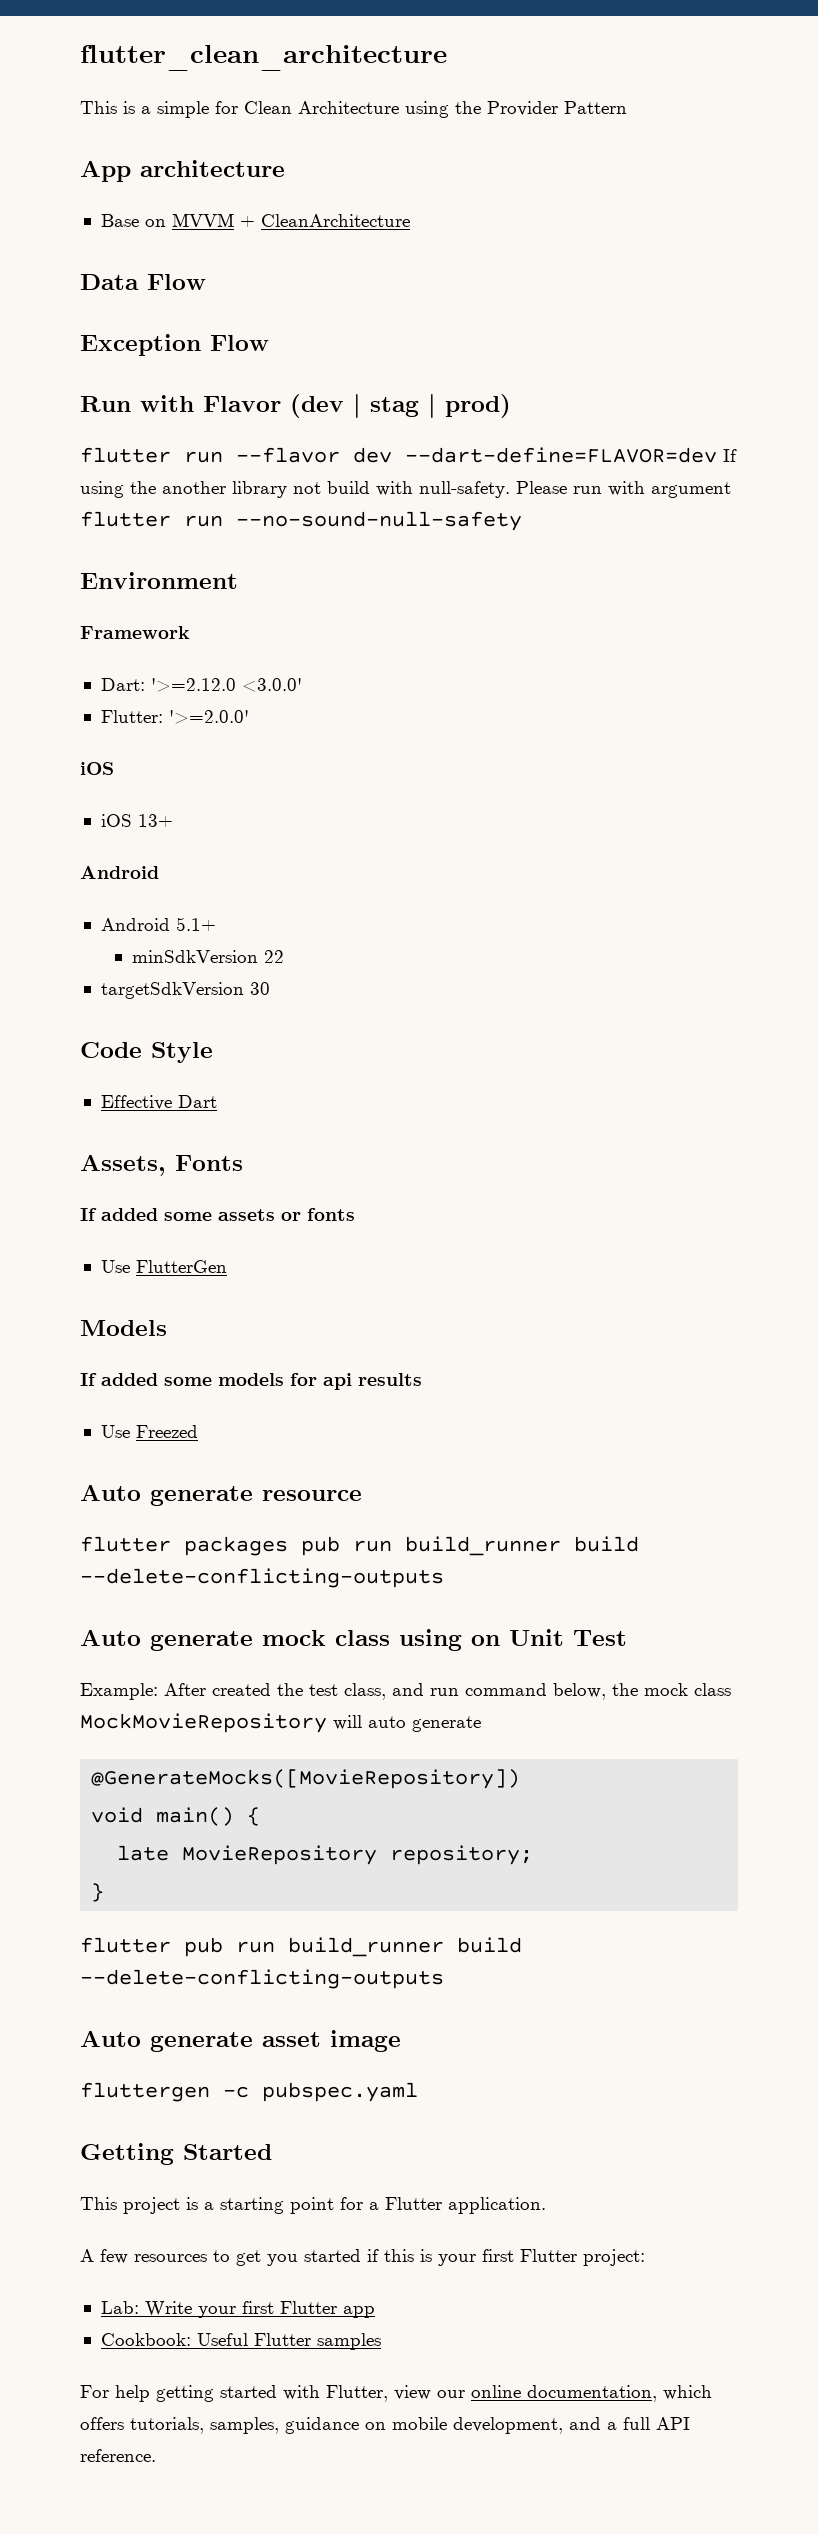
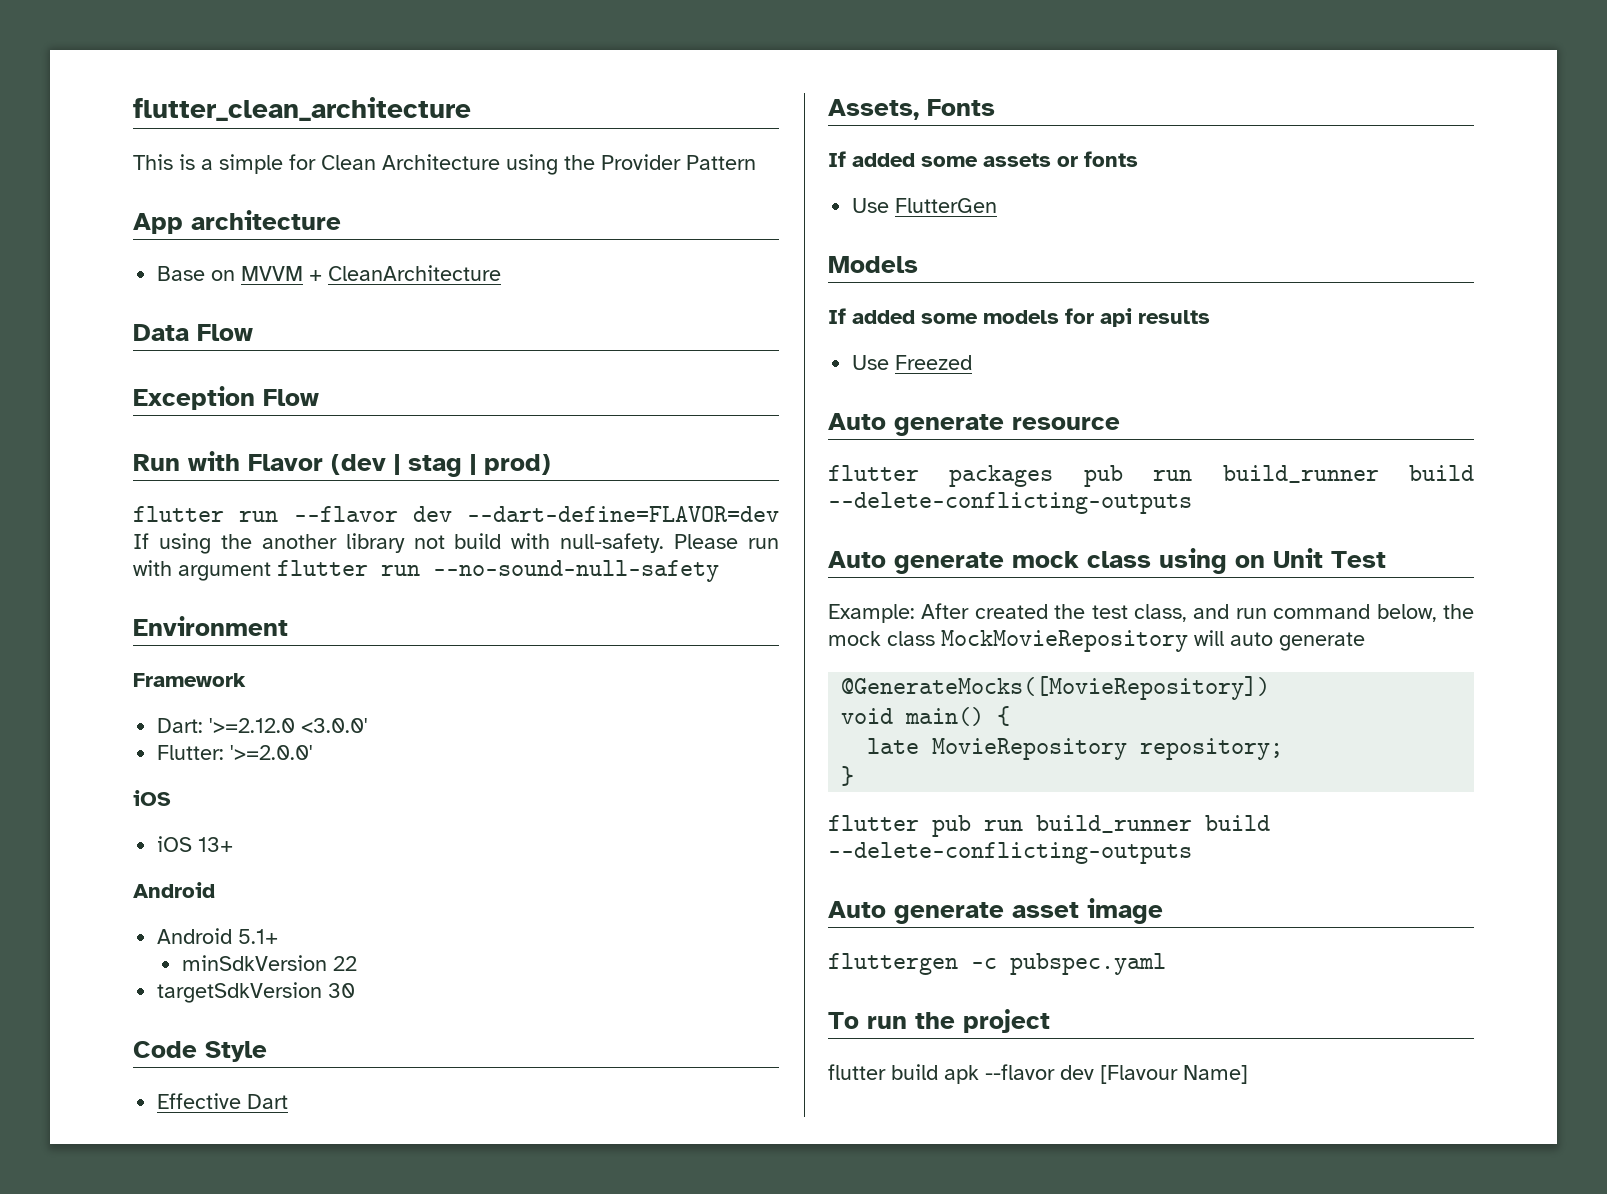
[80,2143,272,2165] [80,2197,546,2214] [80,2249,645,2266] [100,2301,375,2318] [100,2333,381,2350] [80,2385,712,2402] [80,2417,690,2434] [80,2449,156,2462] Getting Started // This project is a starting point for a Flutter application. // A few resources to get you started if this is your first Flutter project: // Lab: Write your first Flutter app // Cookbook: Useful Flutter samples // For help getting started with Flutter, view our online documentation, which offers tutorials, samples, guidance on mobile development, and a full API reference. -> [828,1009,1050,1033] [828,1064,1248,1084] To run the project // flutter build apk --flavor dev [Flavour Name]

